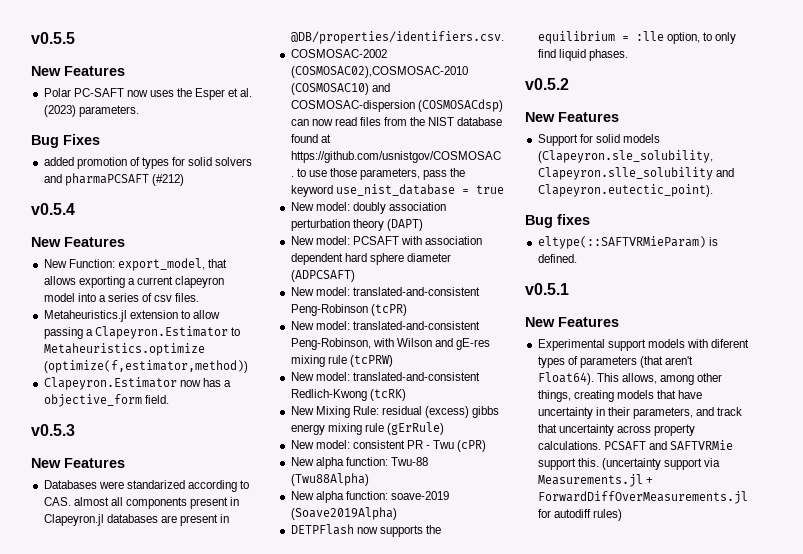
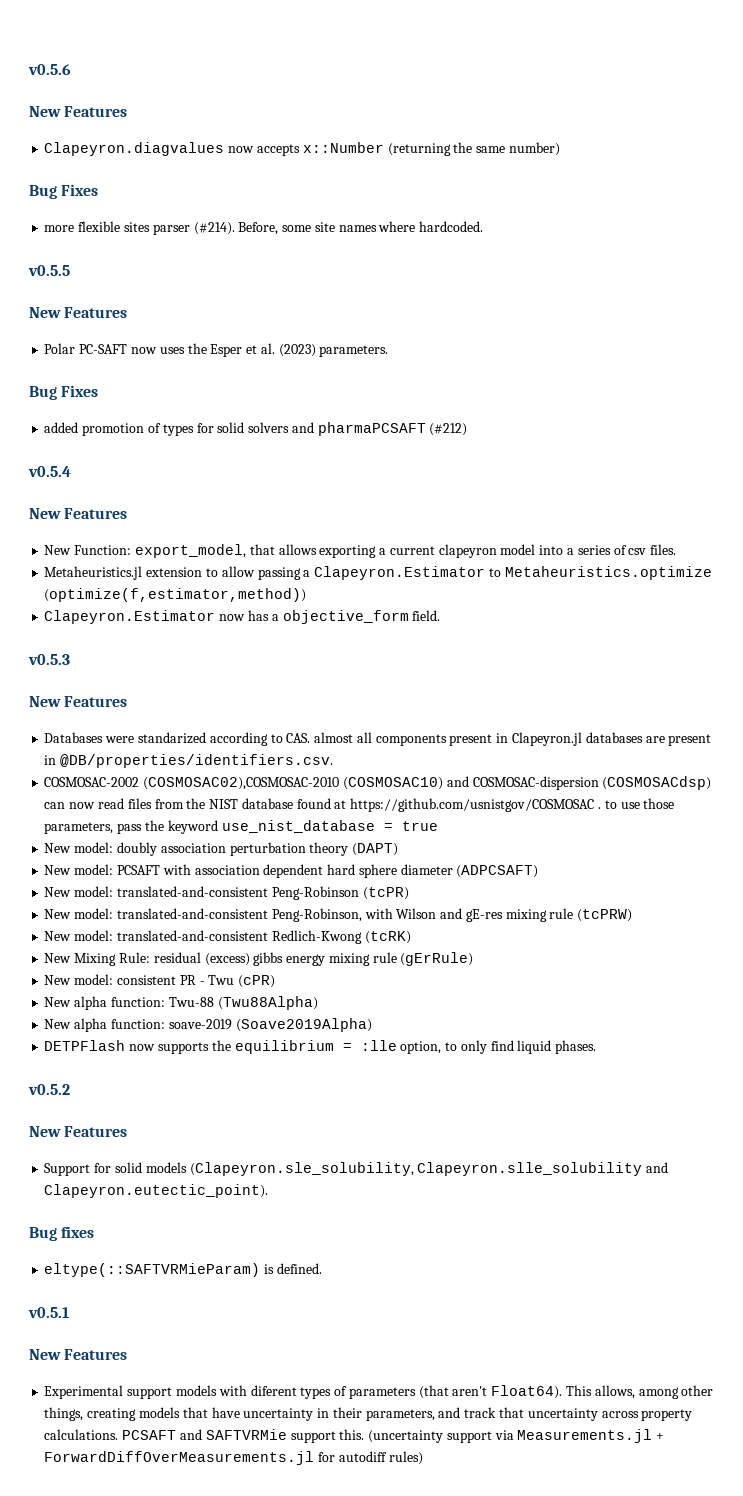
(31, 38) none -> [28,64,71,75] [29,106,128,117] [44,142,560,156] [29,184,99,199] [44,221,484,235] v0.5.6 // New Features // Clapeyron.diagvalues now accepts x::Number (returning the same number) // Bug Fixes // more flexible sites parser (#214). Before, some site names where hardcoded. //

